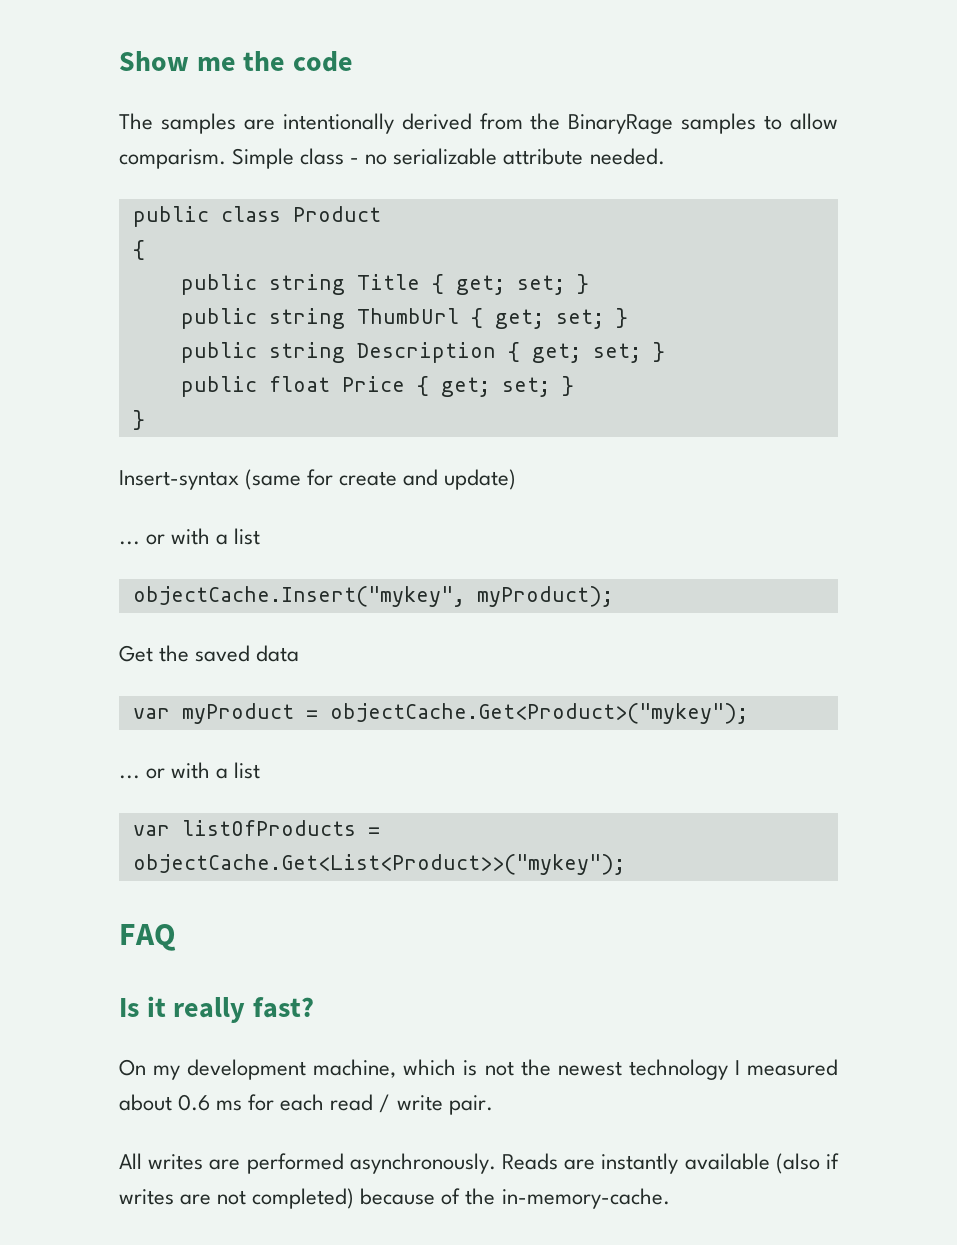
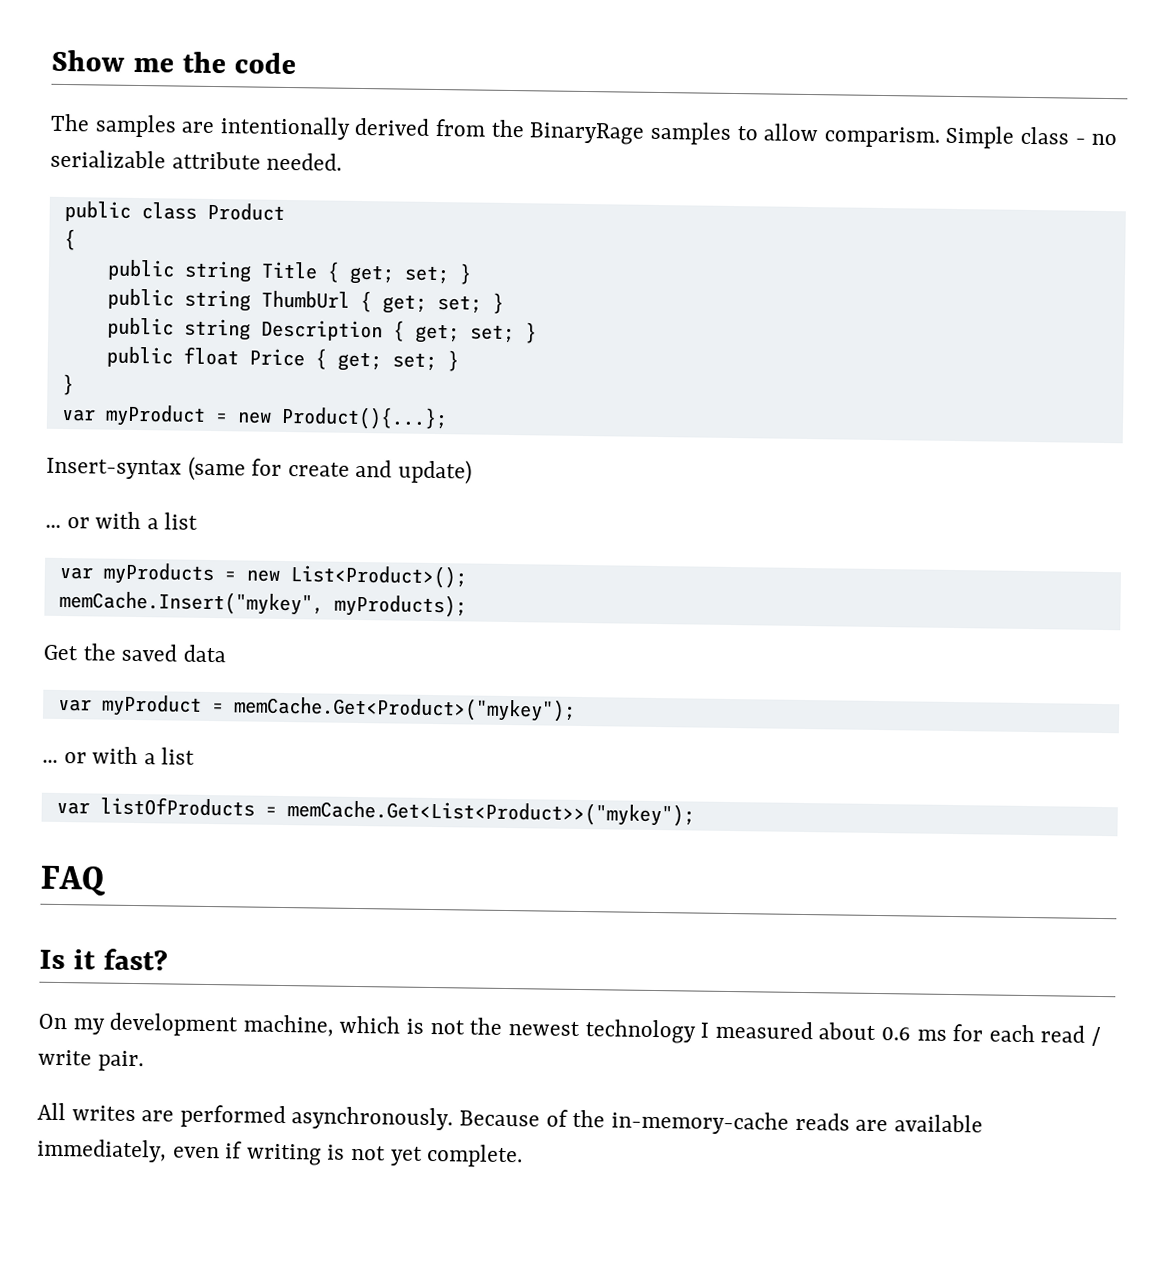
(145, 420) none -> [60,404,448,431] // var myProduct = new Product(){...};
[132,586,613,607] objectCache.Insert("mykey", myProduct); -> [58,562,468,589] [58,589,467,618] var myProducts = new List<Product>(); // memCache.Insert("mykey", myProducts);
[329,703,748,724] objectCache.Get<Product>("mykey"); -> [232,695,576,722] memCache.Get<Product>("mykey");
[132,854,625,875] objectCache.Get<List<Product>>("mykey"); -> [286,799,695,827] memCache.Get<List<Product>>("mykey");
[173,997,246,1023] really -> (96, 959) none
[502,1153,840,1174] [119,1188,670,1209] Reads are instantly available (also if writes are not completed) because of the in-memory-cache. -> [459,1109,983,1135] [36,1138,524,1168] Because of the in-memory-cache reads are available immediately, even if writing is not yet complete.

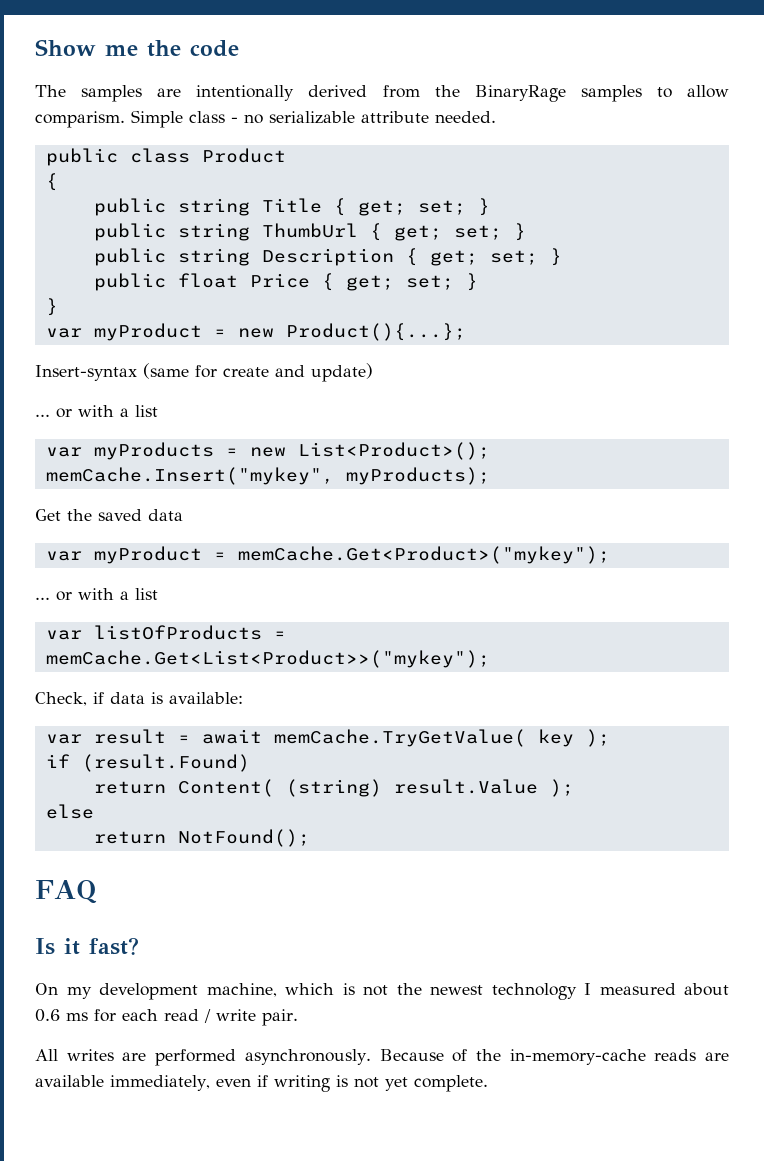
(695, 813) none -> [35,692,243,706] [45,729,610,747] [45,754,250,772] [93,779,574,797] [45,804,94,819] [93,829,310,847] // Check, if data is available: // var result = await memCache.TryGetValue( key ); // if (result.Found) // return Content( (string) result.Value ); // else // return NotFound();

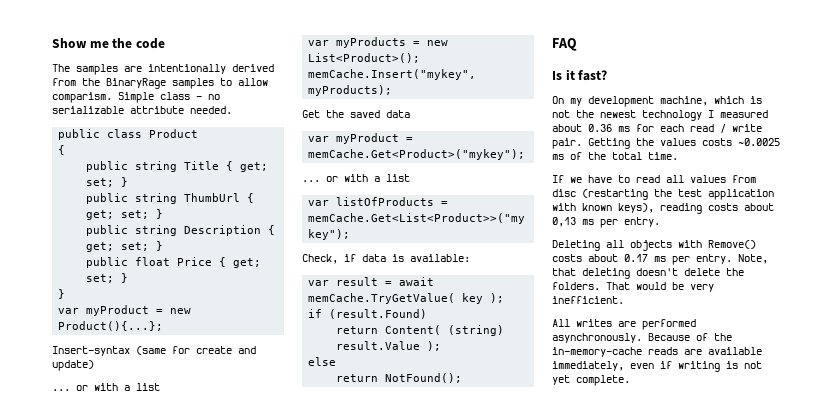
[35,1009,60,1022] 0.6 -> [588,124,612,132] 0.36
(298, 1017) none -> [588,138,780,149] [552,152,678,160] [552,175,756,183] [552,189,774,200] [552,203,774,214] [552,217,660,228] [552,240,756,251] [552,254,768,265] [552,268,744,279] [552,282,714,292] [552,296,624,304] Getting the values costs ~0.0025 ms of the total time. // If we have to read all values from disc (restarting the test application with known keys), reading costs about 0,13 ms per entry. // Deleting all objects with Remove() costs about 0.17 ms per entry. Note, that deleting doesn't delete the folders. That would be very inefficient.

